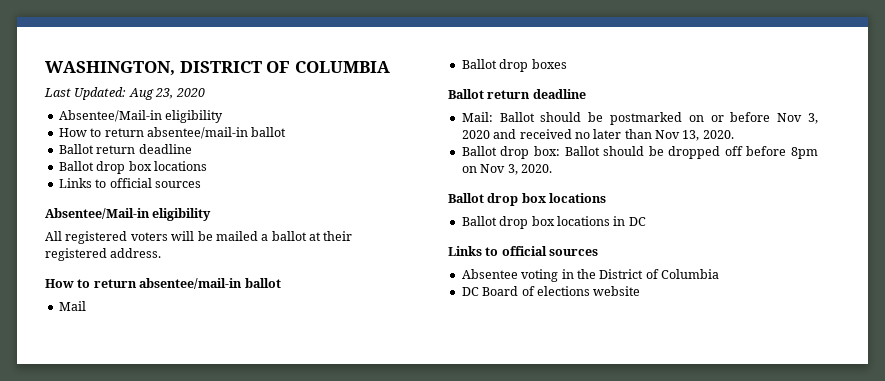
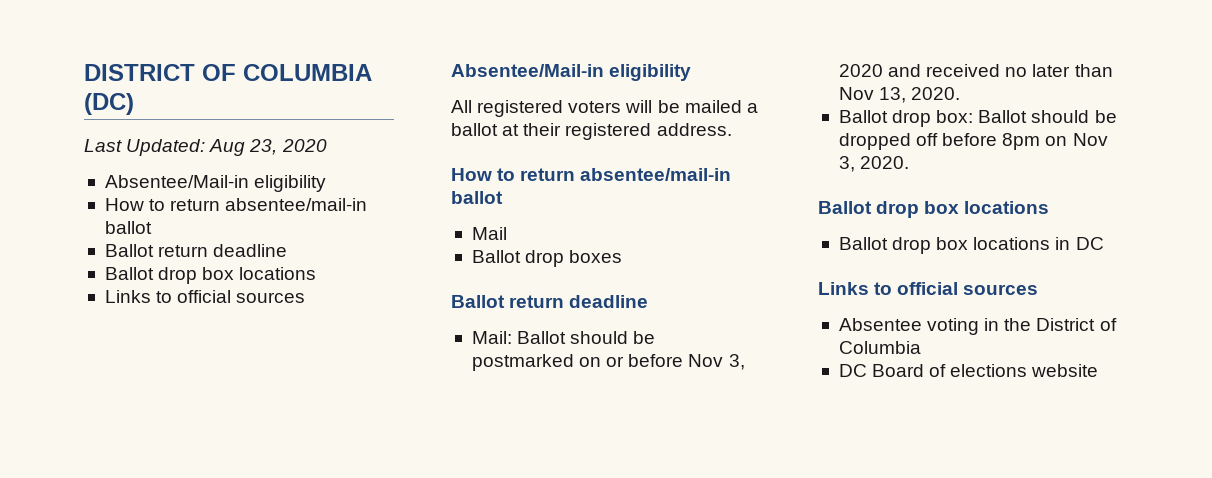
[45,61,175,76] WASHINGTON, -> (84, 72) none
(390, 67) none -> [84,93,134,115] (DC)

